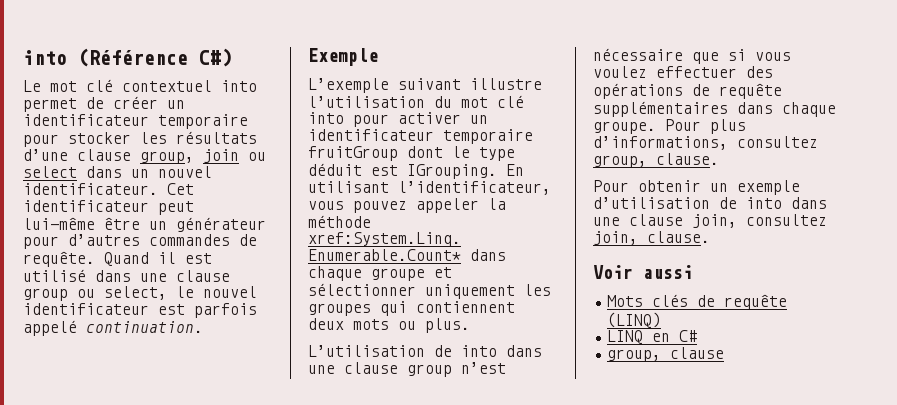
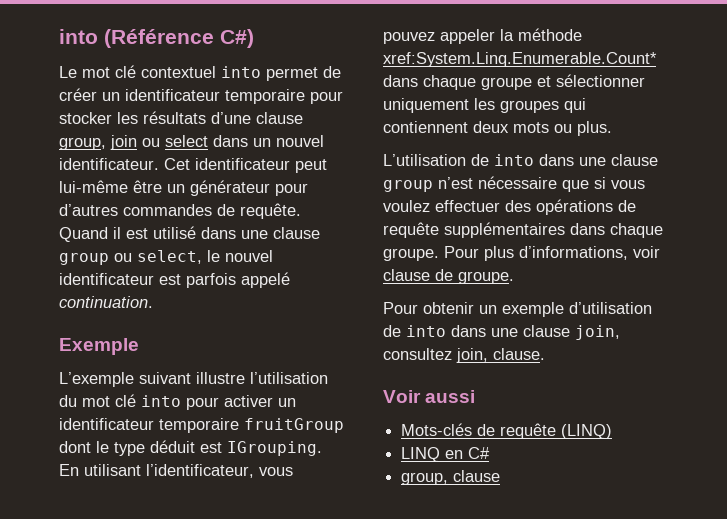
[737,136,818,148] [593,153,719,168] consultez group, clause. -> [633,246,660,258] [383,269,514,284] voir clause de groupe.
[607,294,689,307] Mots clés -> [401,423,473,436] Mots-clés

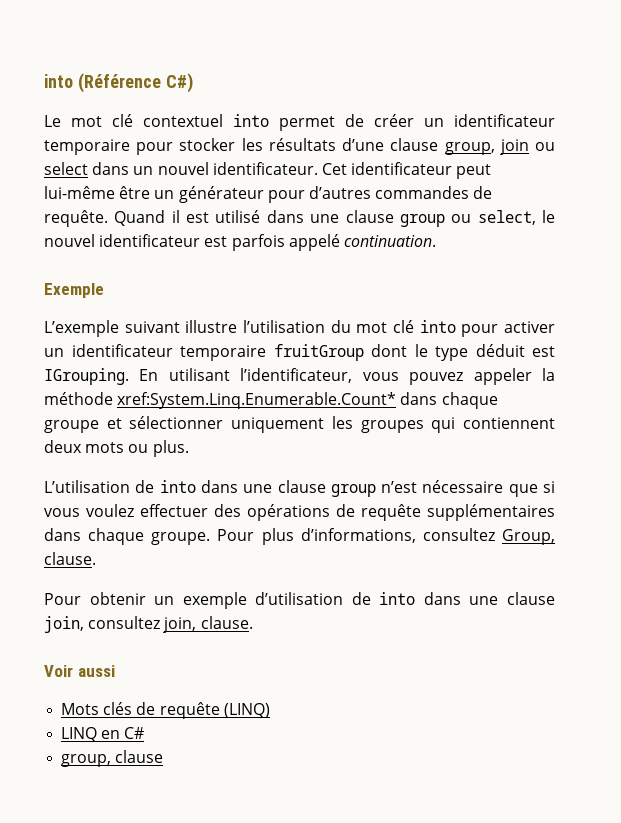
[633,246,660,258] [383,269,514,284] voir clause de groupe. -> [422,528,555,545] [44,552,96,565] consultez Group, clause.
[401,423,473,436] Mots-clés -> [61,702,133,715] Mots clés

